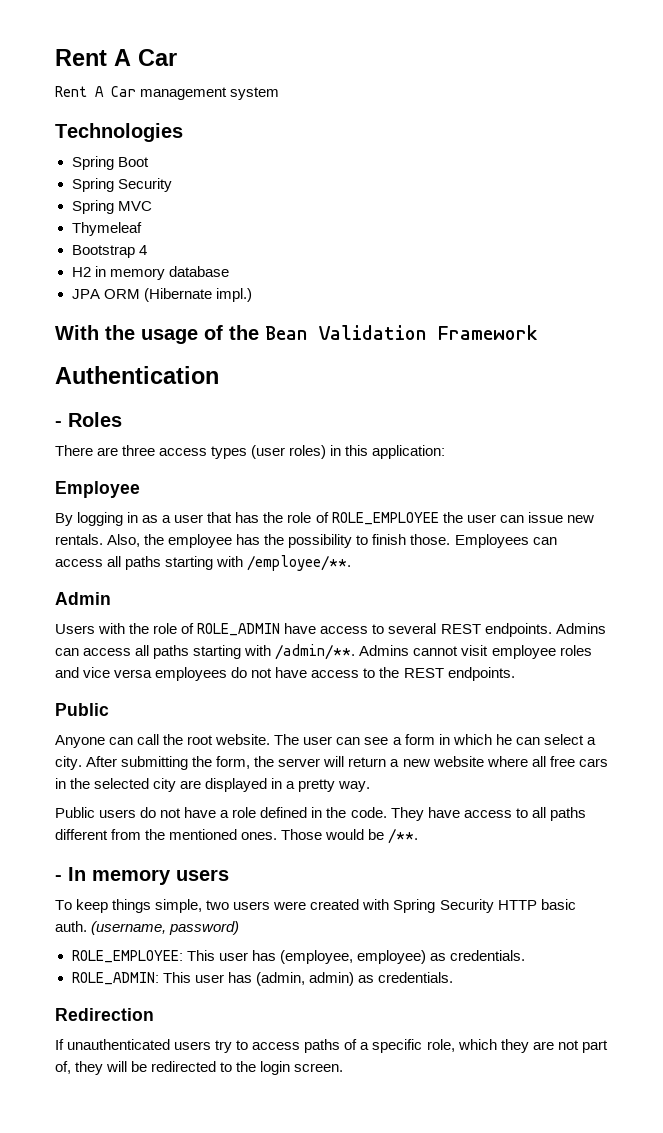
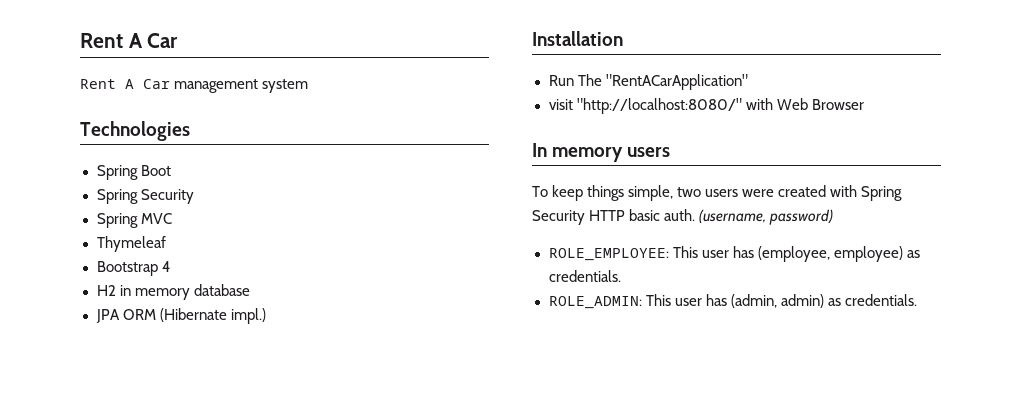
[55,325,538,344] [55,366,219,384] [55,412,122,427] [55,445,446,459] [55,481,140,498] [55,512,594,526] [55,534,557,548] [55,555,352,571] [55,592,111,605] [55,623,606,637] [55,644,592,660] [55,667,515,681] [55,703,109,716] [55,734,596,748] [55,756,608,770] [55,778,371,792] [55,807,586,821] [55,828,419,844] [55,875,62,881] With the usage of the Bean Validation Framework // Authentication // - Roles // There are three access types (user roles) in this application: // Employee // By logging in as a user that has the role of ROLE_EMPLOYEE the user can issue new rentals. Also, the employee has the possibility to finish those. Employees can access all paths starting with /employee/**. // Admin // Users with the role of ROLE_ADMIN have access to several REST endpoints. Admins can access all paths starting with /admin/**. Admins cannot visit employee roles and vice versa employees do not have access to the REST endpoints. // Public // Anyone can call the root website. The user can see a form in which he can select a city. After submitting the form, the server will return a new website where all free cars in the selected city are displayed in a pretty way. // Public users do not have a role defined in the code. They have access to all paths different from the mentioned ones. Those would be /**. // - -> [532,31,623,46] [548,74,748,90] [548,98,864,114] Installation // Run The "RentACarApplication" // visit "http://localhost:8080/" with Web Browser //
[55,1008,154,1021] [55,1039,608,1053] [55,1061,344,1075] // Redirection // If unauthenticated users try to access paths of a specific role, which they are not part of, they will be redirected to the login screen. -> (917, 300) none

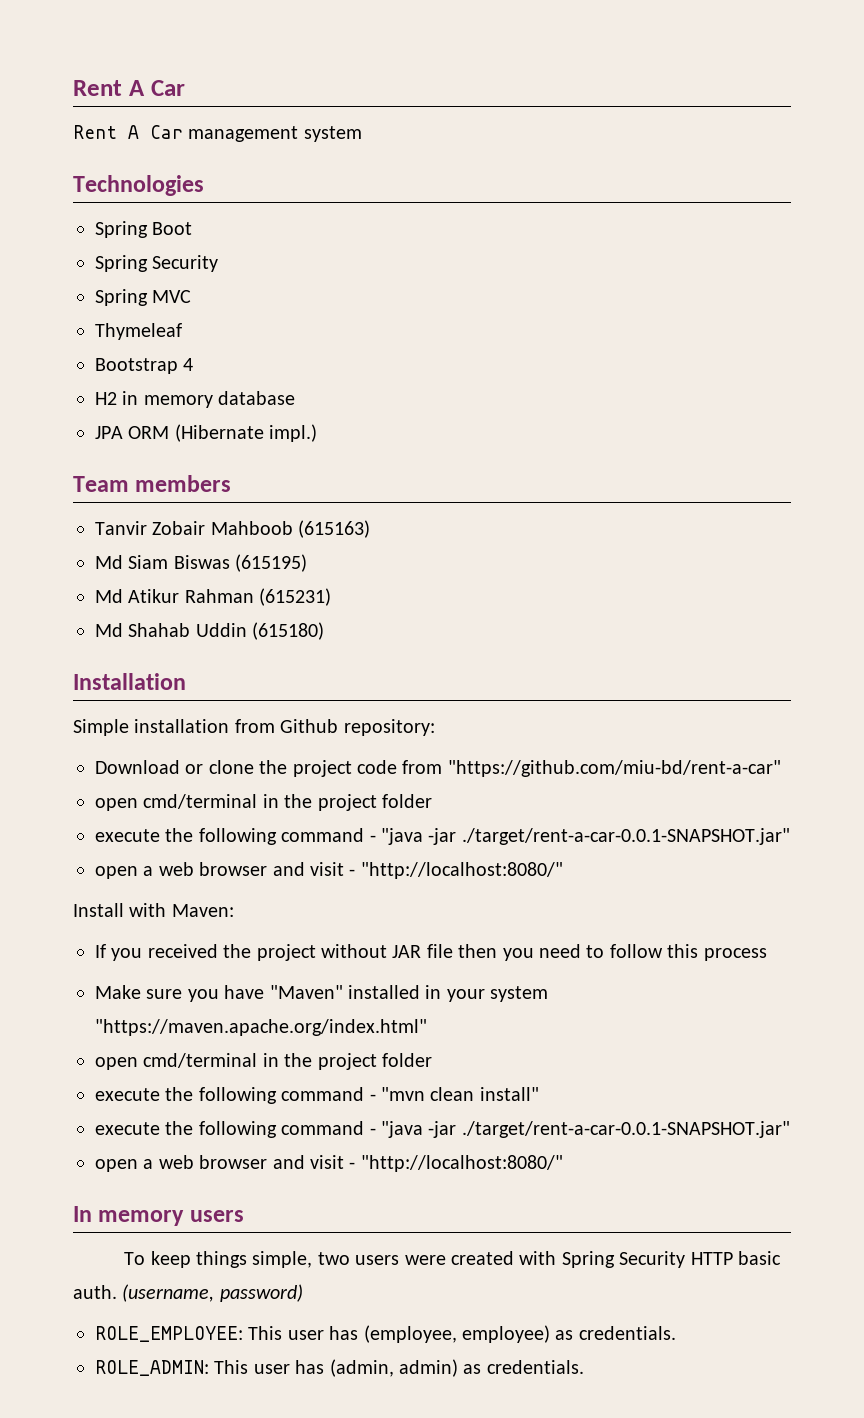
[532,31,623,46] [548,74,748,90] [548,98,864,114] Installation // Run The "RentACarApplication" // visit "http://localhost:8080/" with Web Browser -> [73,475,232,492] [95,520,371,538] [95,554,308,572] [95,588,332,606] [95,622,325,640] [73,673,186,690] [73,719,435,736] [95,760,781,777] [95,794,432,811] [95,828,790,845] [95,862,563,879] [73,903,234,917] [95,944,767,961] [95,985,549,1002] [95,1019,427,1036] [95,1053,432,1070] [95,1087,539,1104] [95,1121,790,1138] [95,1155,563,1172] Team members // Tanvir Zobair Mahboob (615163) // Md Siam Biswas (615195) // Md Atikur Rahman (615231) // Md Shahab Uddin (615180) // Installation // Simple installation from Github repository: // Download or clone the project code from "https://github.com/miu-bd/rent-a-car" // open cmd/terminal in the project folder // execute the following command - "java -jar ./target/rent-a-car-0.0.1-SNAPSHOT.jar" // open a web browser and visit - "http://localhost:8080/" // Install with Maven: // If you received the project without JAR file then you need to follow this process // Make sure you have "Maven" installed in your system "https://maven.apache.org/index.html" // open cmd/terminal in the project folder // execute the following command - "mvn clean install" // execute the following command - "java -jar ./target/rent-a-car-0.0.1-SNAPSHOT.jar" // open a web browser and visit - "http://localhost:8080/"

